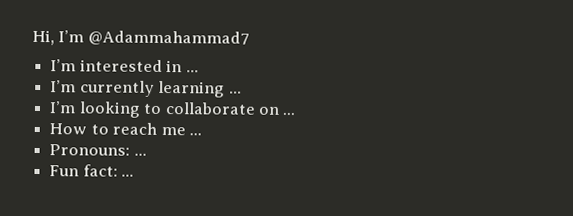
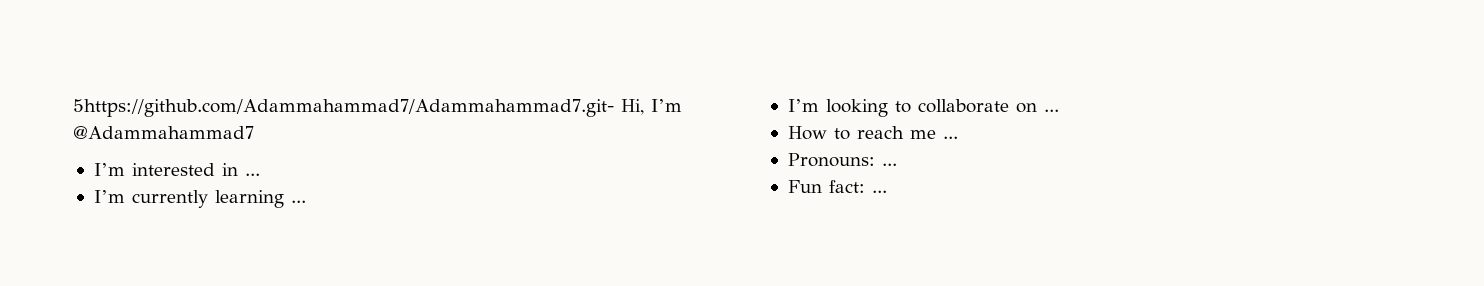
(32, 37) none -> [73,99,614,117] 5https://github.com/Adammahammad7/Adammahammad7.git-

